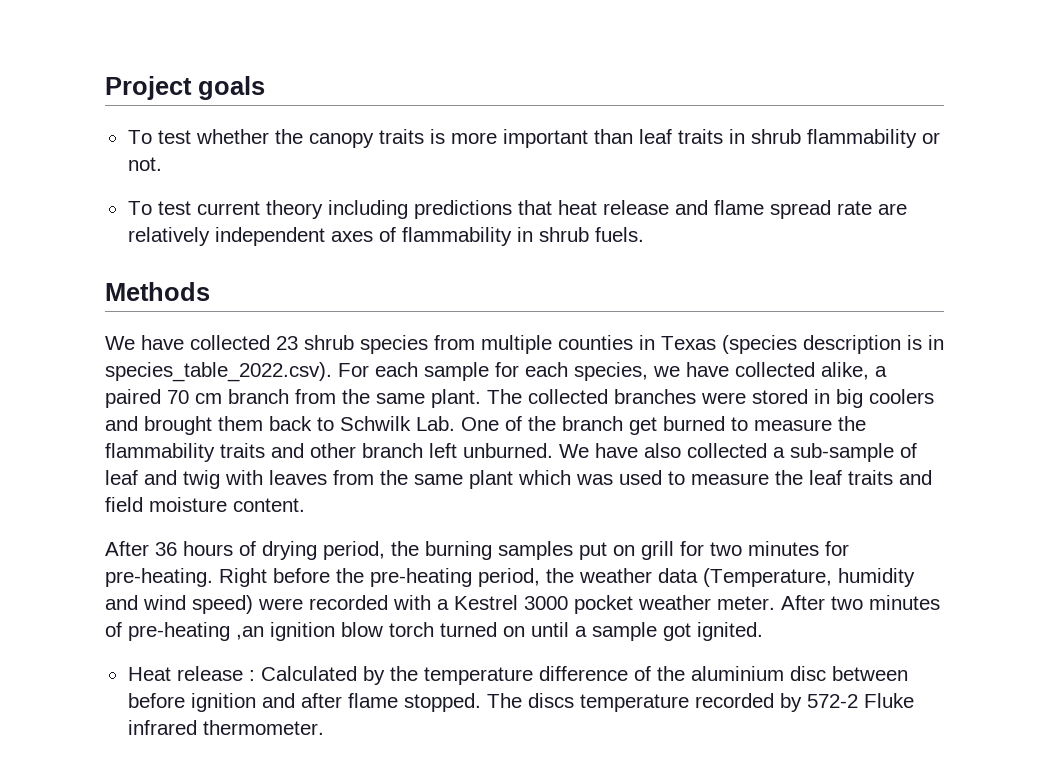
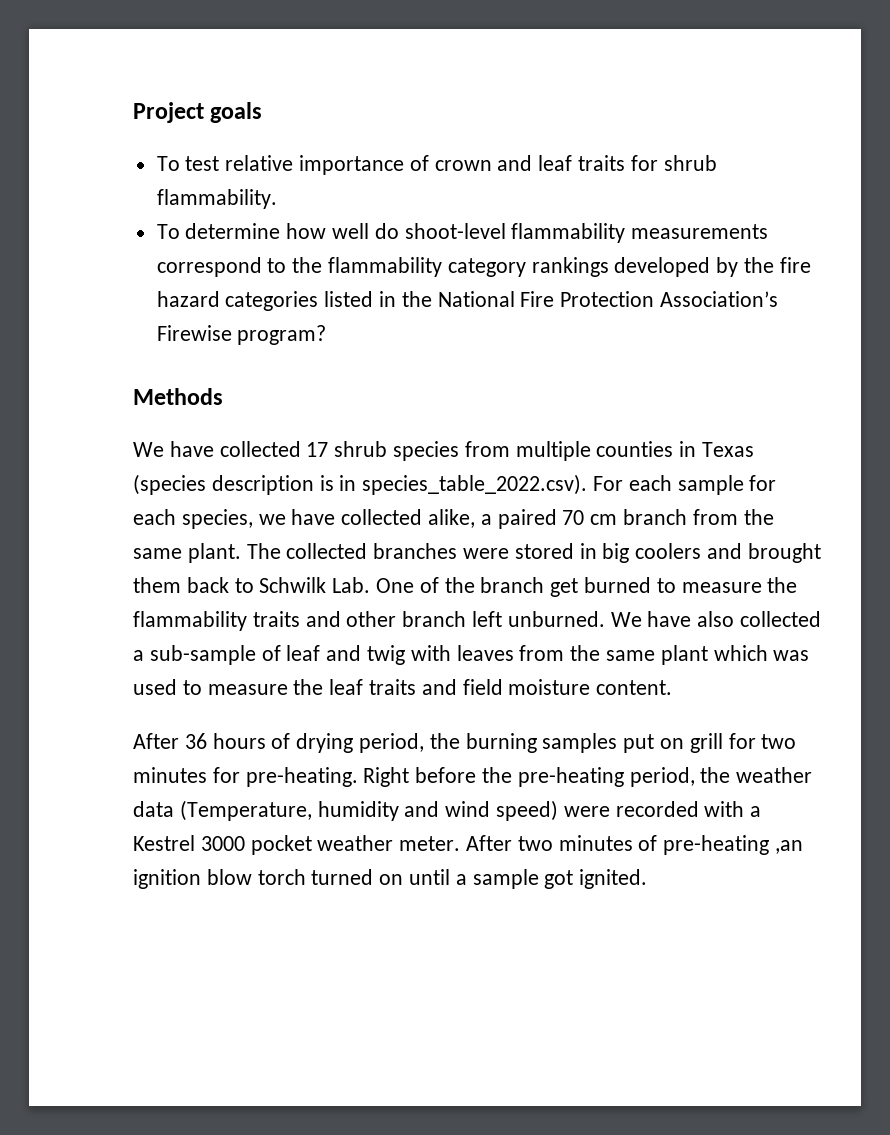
[195,129,940,148] [127,157,162,171] [127,200,907,219] [127,227,644,246] whether the canopy traits is more important than leaf traits in shrub flammability or not. // To test current theory including predictions that heat release and flame spread rate are relatively independent axes of flammability in shrub fuels. -> [225,155,717,175] [156,189,277,209] [156,223,769,243] [156,257,811,277] [156,291,779,311] [156,325,327,345] relative importance of crown and leaf traits for shrub flammability. // To determine how well do shoot-level flammability measurements correspond to the flammability category rankings developed by the fire hazard categories listed in the National Fire Protection Association’s Firewise program?
[276,336,298,350] 23 -> [306,442,329,457] 17
[127,666,908,685] [127,693,914,712] [127,720,324,735] // Heat release : Calculated by the temperature difference of the aluminium disc between before ignition and after flame stopped. The discs temperature recorded by 572-2 Fluke infrared thermometer. -> (648, 879) none

